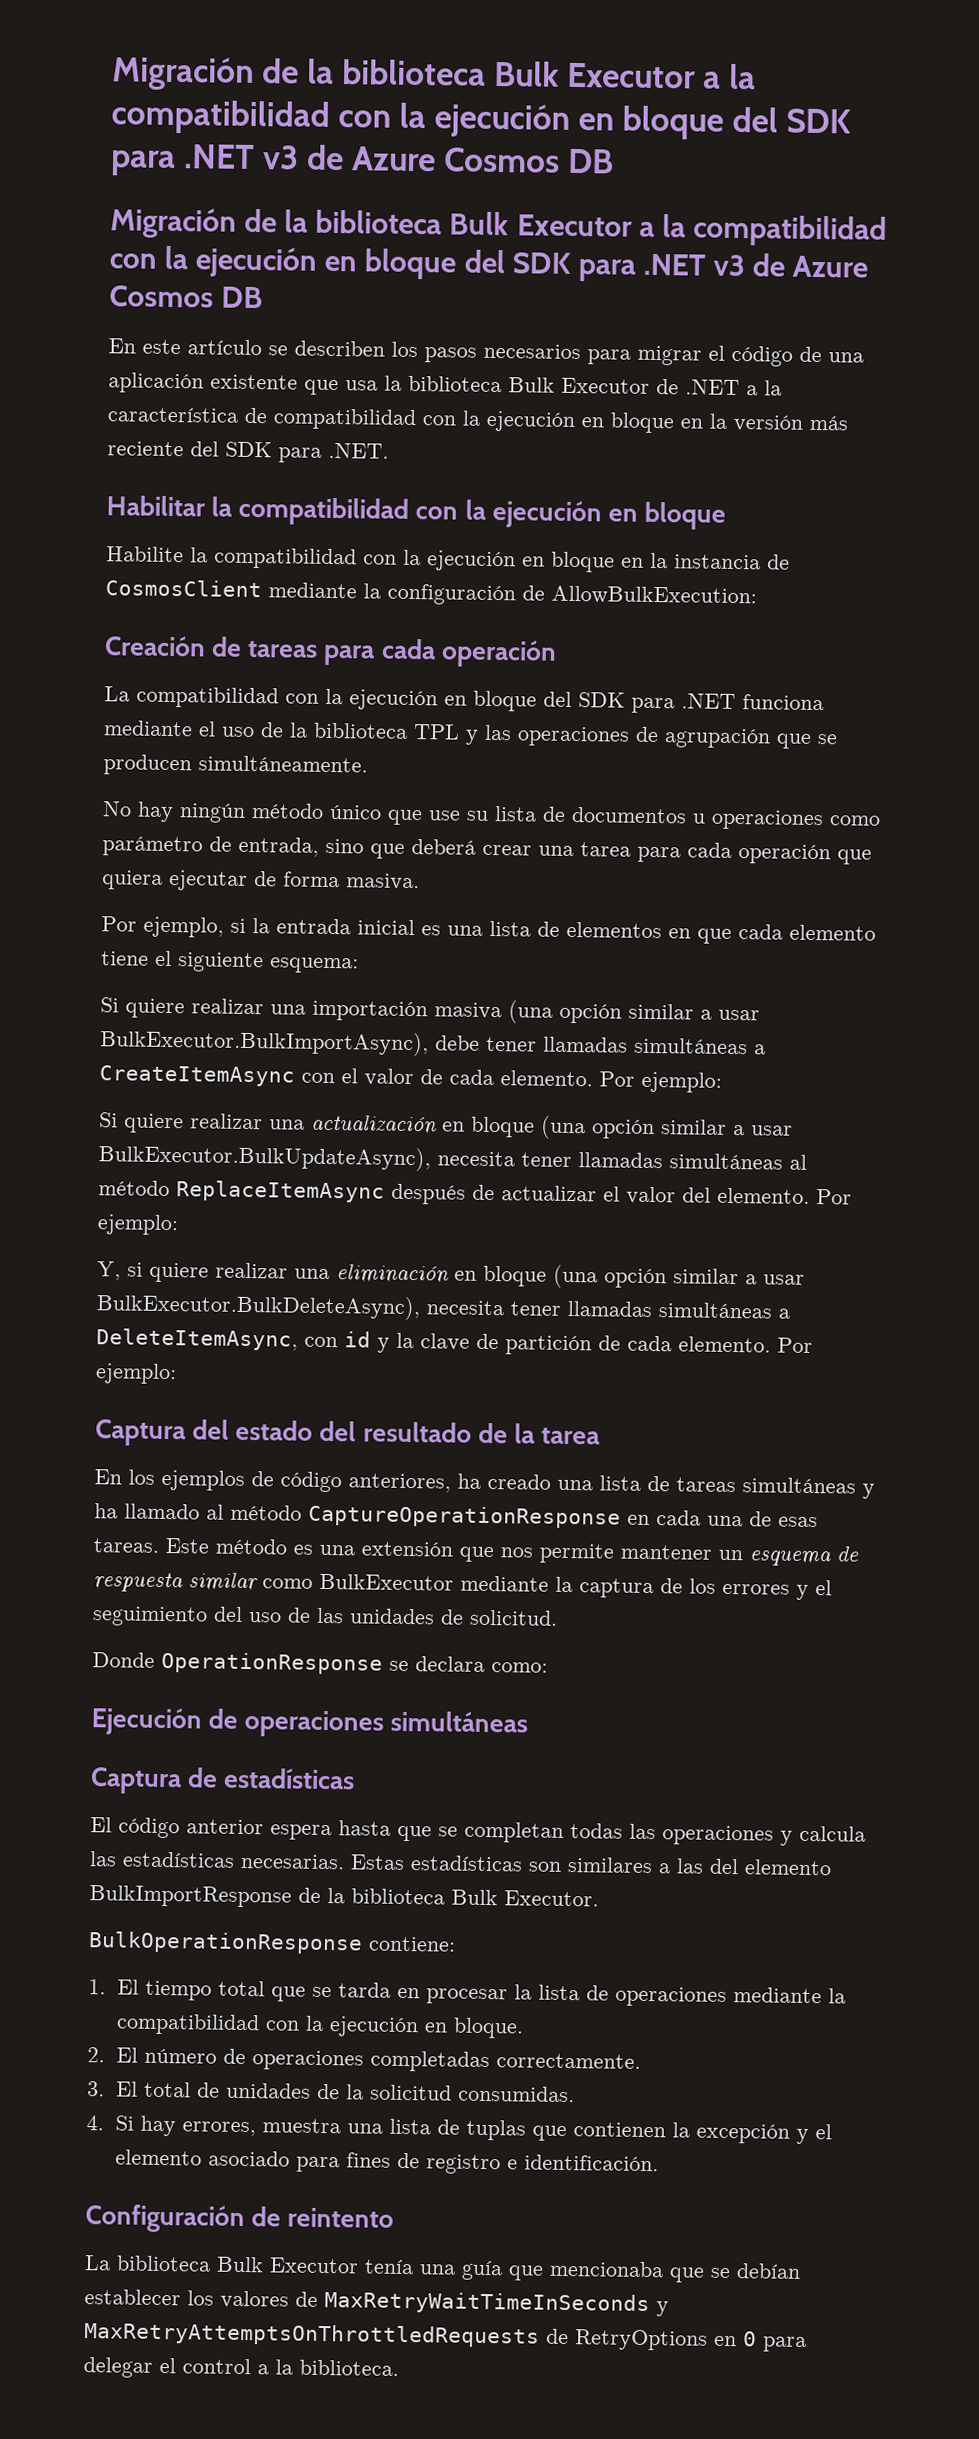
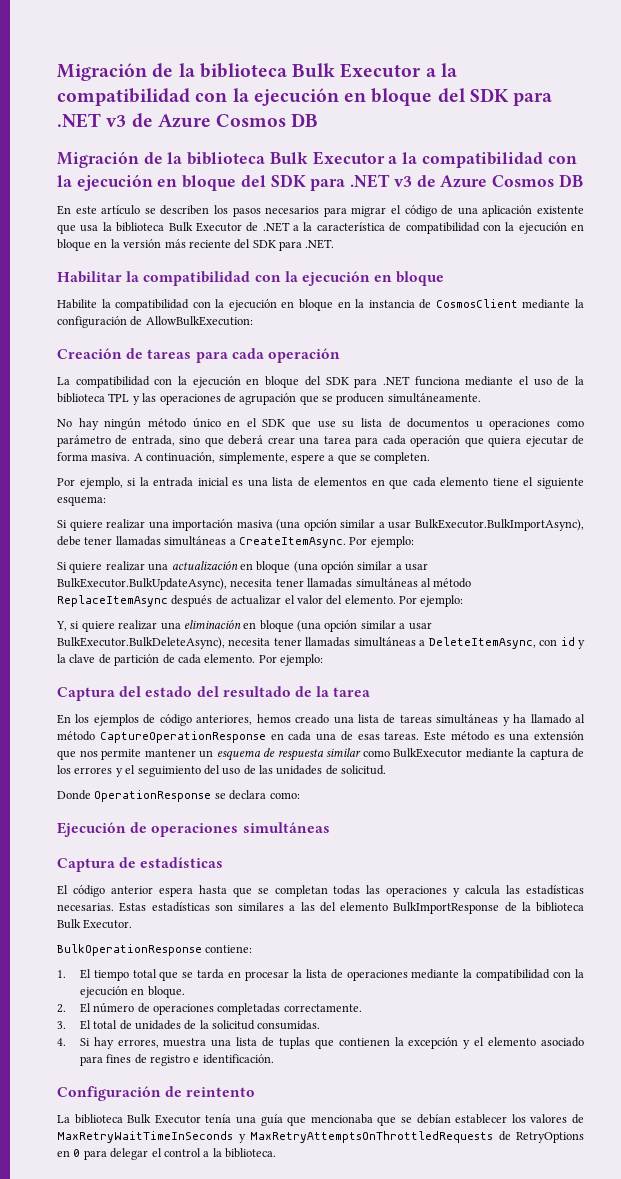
(382, 812) none -> [227,418,286,427] en el SDK
(420, 882) none -> [133,452,431,464] A continuación, simplemente, espere a que se completen.
[99,1065,593,1087] CreateItemAsync con el valor de cada elemento. -> [238,537,346,548] CreateItemAsync.
[457,1473,481,1489] ha -> [256,714,291,723] hemos

